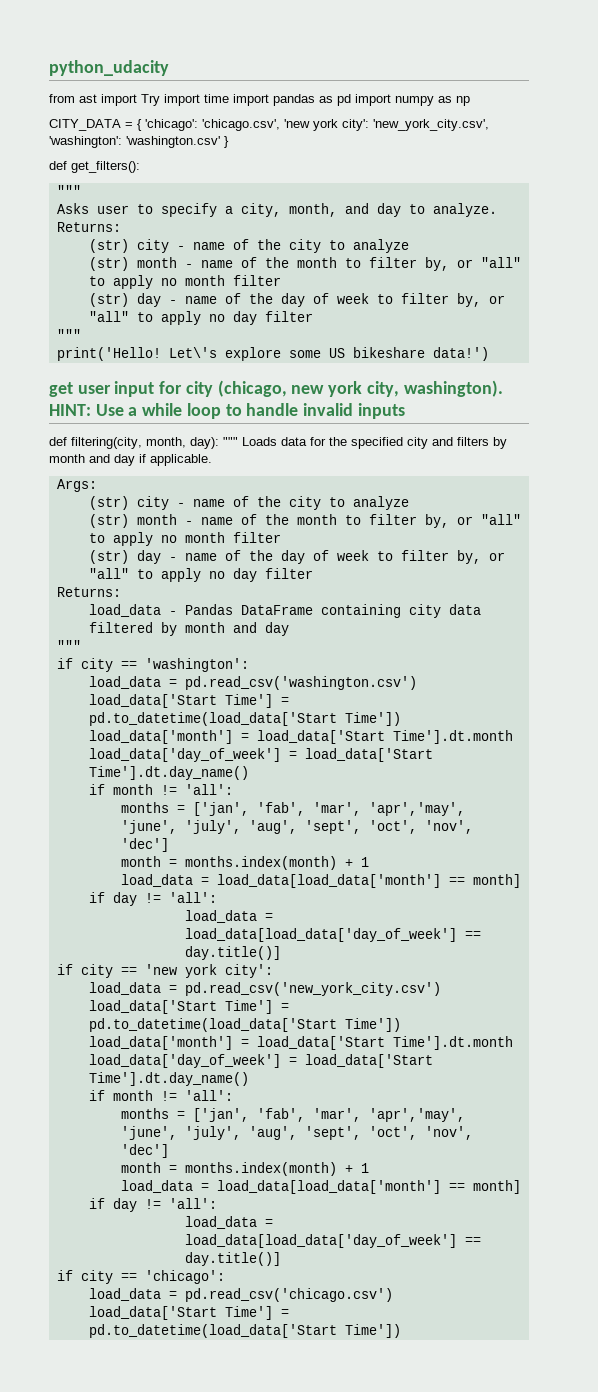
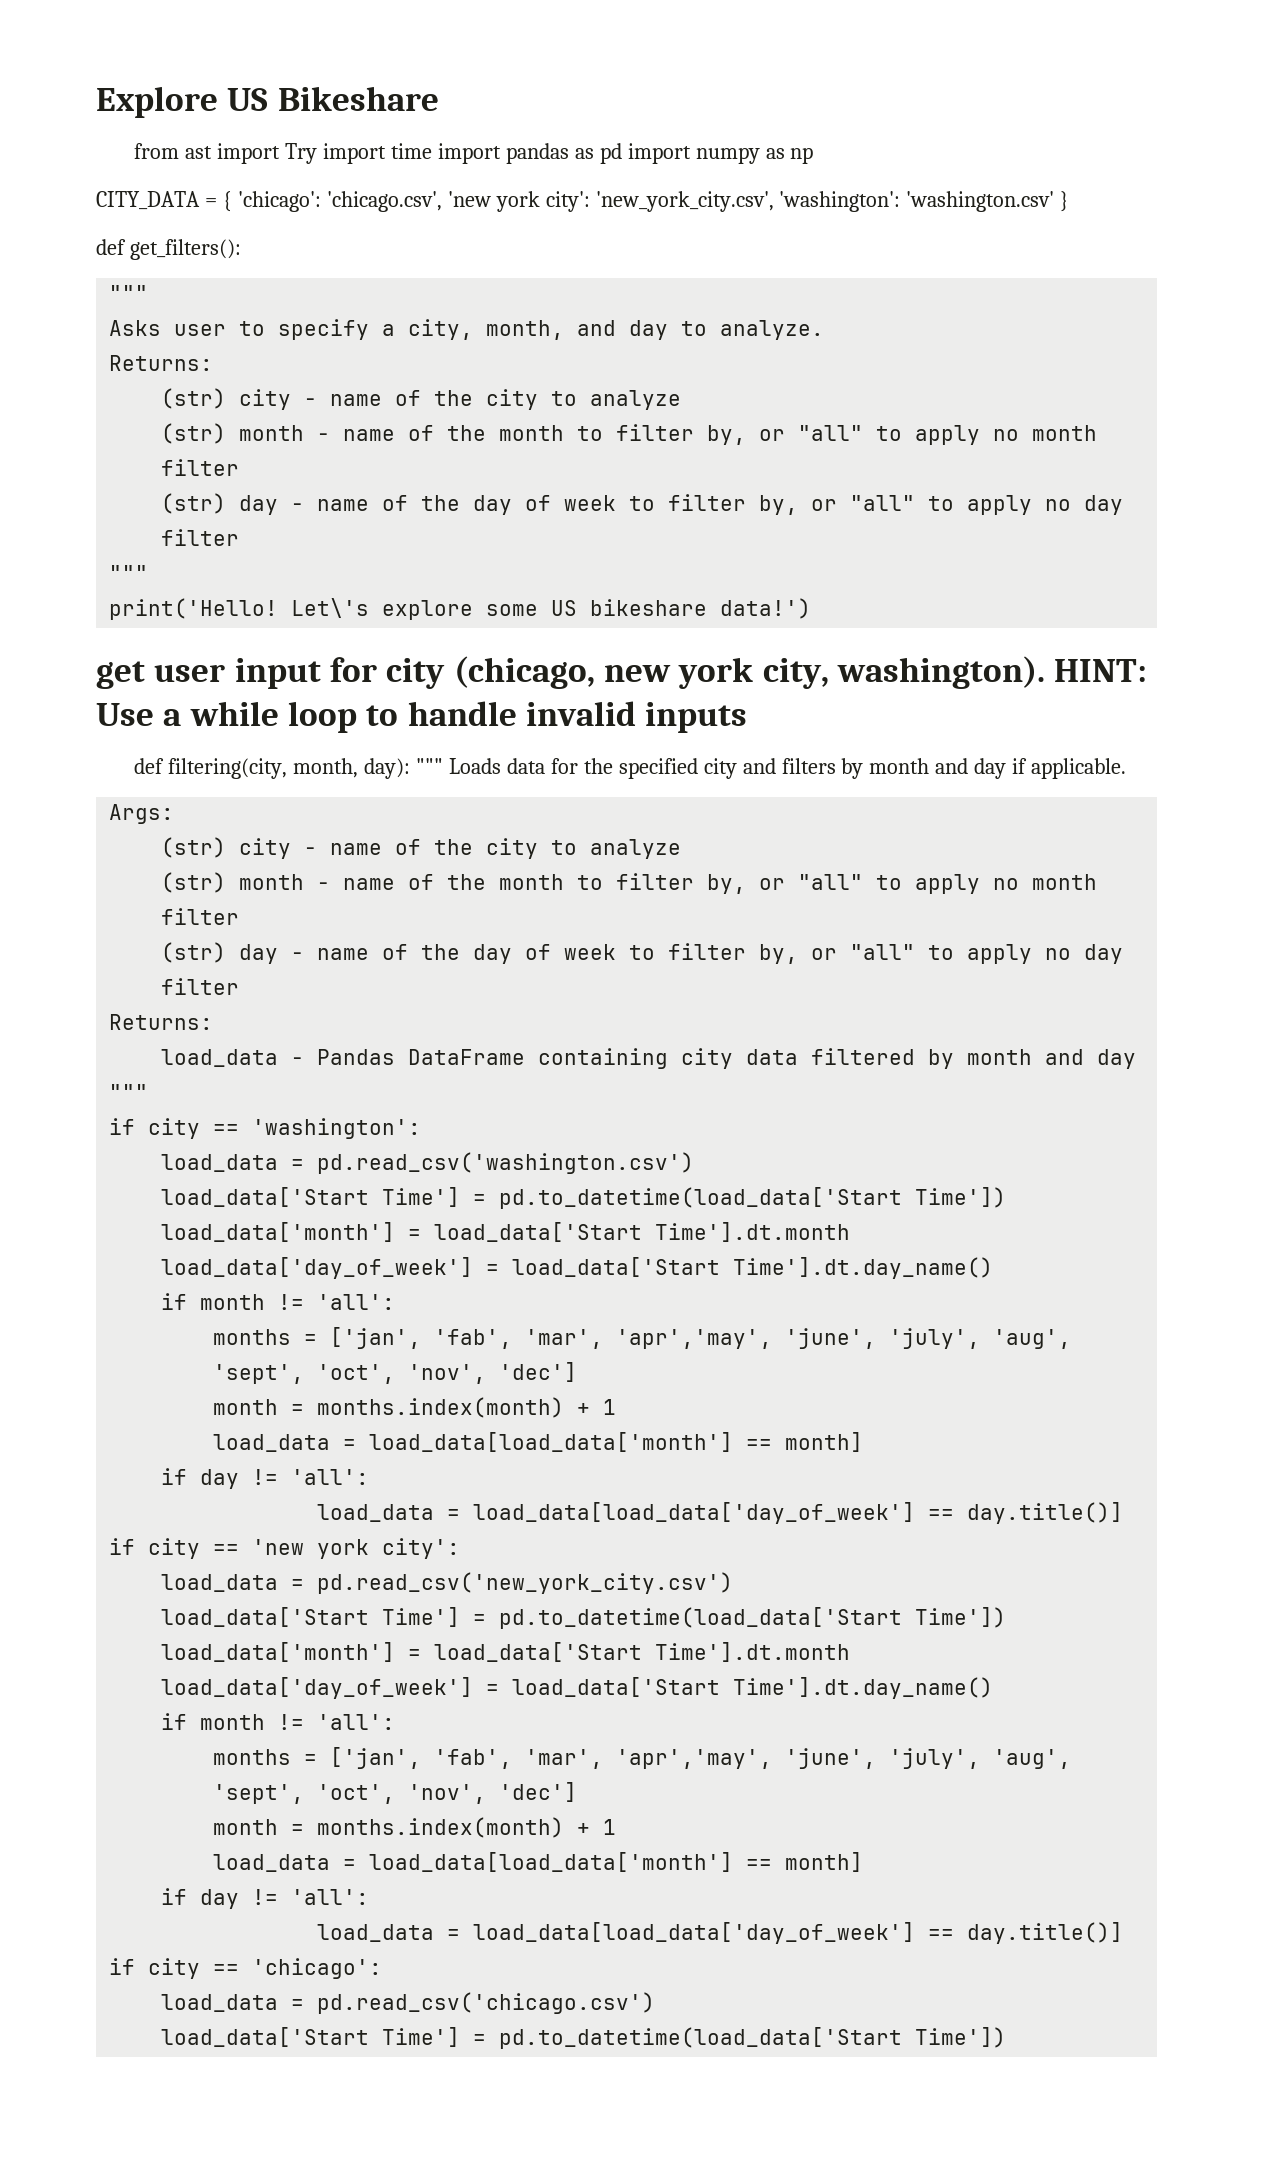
[49,60,169,76] python_udacity -> [96,86,439,118] Explore US Bikeshare

